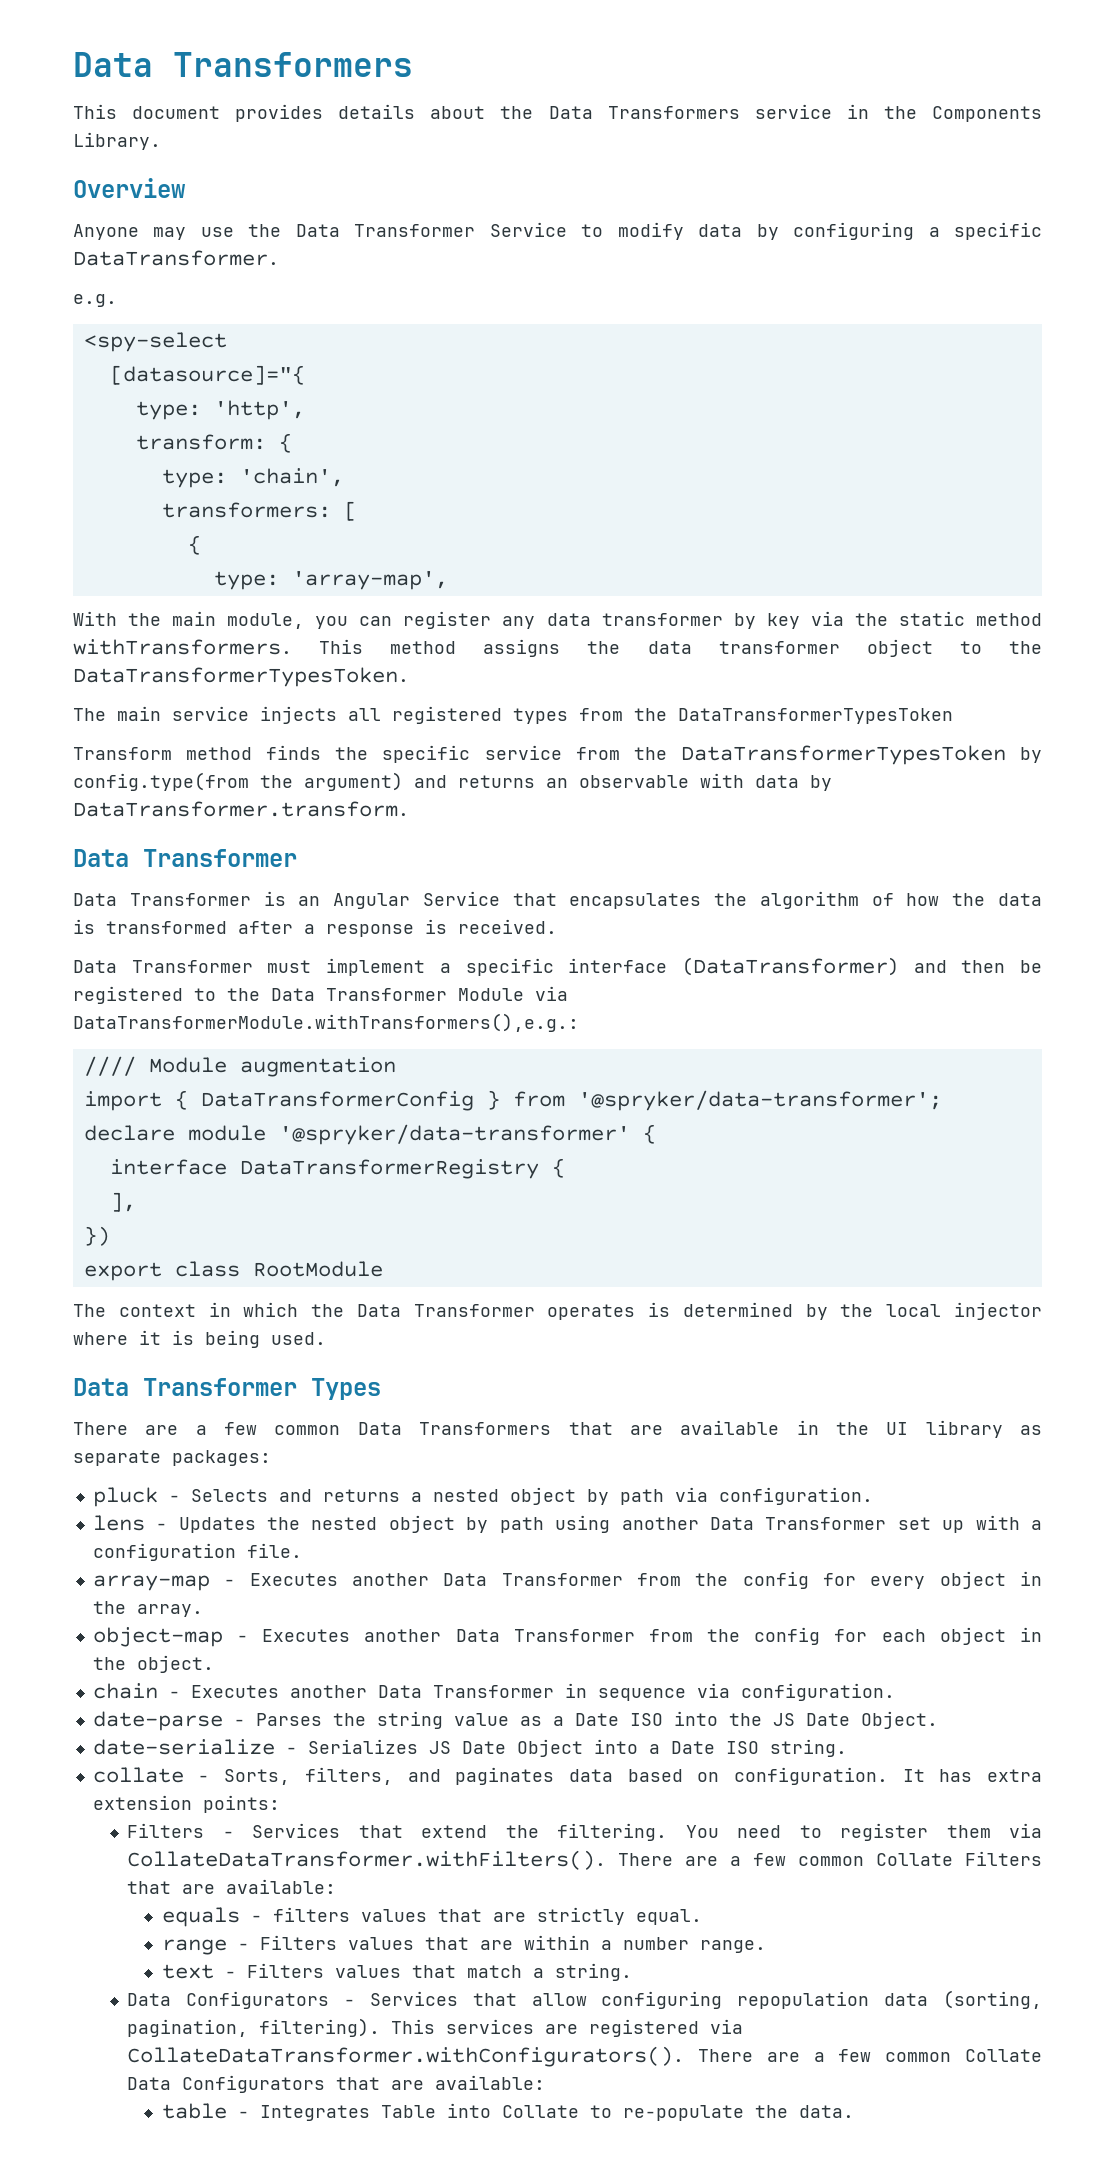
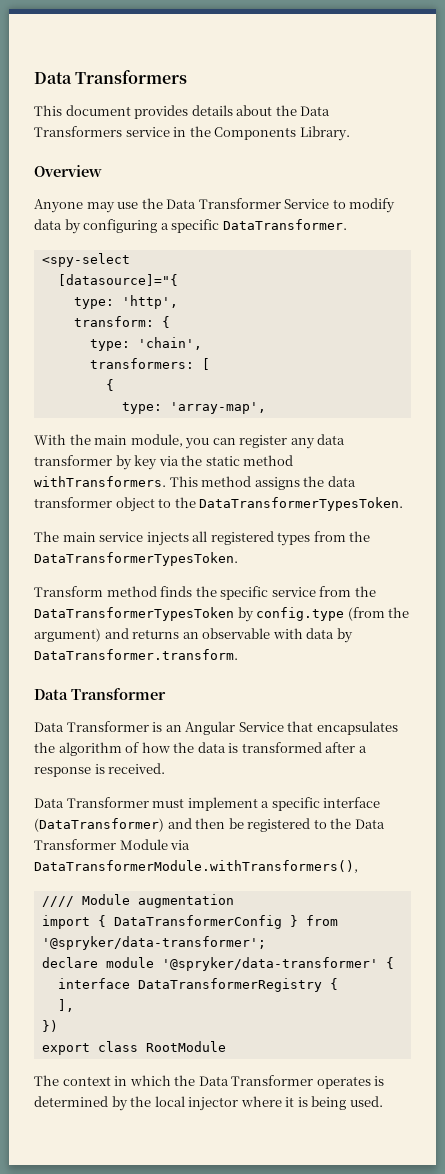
[73,294,117,307] // e.g. -> (347, 224) none
[678,708,953,724] DataTransformerTypesToken -> [34,552,238,566] DataTransformerTypesToken.
[73,772,249,791] config.type(from -> [256,607,385,621] config.type (from
[73,1013,579,1032] DataTransformerModule.withTransformers(),e.g.: -> [34,860,358,873] DataTransformerModule.withTransformers(),
[73,1378,381,1400] [73,1420,1043,1438] [73,1450,271,1466] [92,1487,873,1507] [92,1515,1042,1533] [92,1543,302,1561] [92,1571,1043,1591] [92,1601,203,1617] [92,1627,1043,1647] [92,1655,214,1673] [92,1683,895,1701] [92,1711,938,1731] [92,1739,847,1757] [92,1767,1043,1785] [92,1795,280,1813] [127,1823,1043,1841] [127,1850,1042,1870] [127,1879,337,1894] [161,1907,702,1927] [161,1935,766,1955] [161,1963,632,1981] [127,1990,1043,2009] [127,2018,744,2037] [127,2046,1042,2067] [127,2075,546,2093] [161,2103,854,2121] // Data Transformer Types // There are a few common Data Transformers that are available in the UI library as separate packages: // pluck - Selects and returns a nested object by path via configuration. // lens - Updates the nested object by path using another Data Transformer set up with a configuration file. // array-map - Executes another Data Transformer from the config for every object in the array. // object-map - Executes another Data Transformer from the config for each object in the object. // chain - Executes another Data Transformer in sequence via configuration. // date-parse - Parses the string value as a Date ISO into the JS Date Object. // date-serialize - Serializes JS Date Object into a Date ISO string. // collate - Sorts, filters, and paginates data based on configuration. It has extra extension points: // Filters - Services that extend the filtering. You need to register them via CollateDataTransformer.withFilters(). There are a few common Collate Filters that are available: // equals - filters values that are strictly equal. // range - Filters values that are within a number range. // text - Filters values that match a string. // Data Configurators - Services that allow configuring repopulation data (sorting, pagination, filtering). This services are registered via CollateDataTransformer.withConfigurators(). There are a few common Collate Data Configurators that are available: // table - Integrates Table into Collate to re-populate the data. -> (383, 1101) none

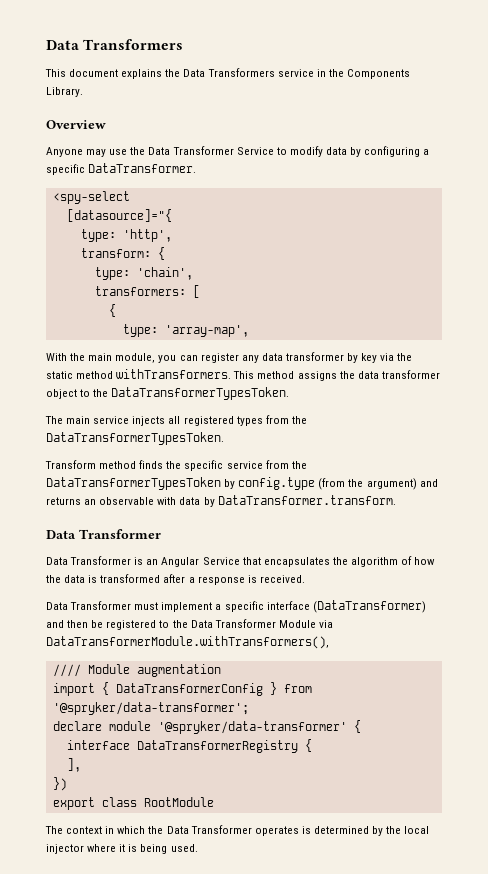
[134,105,273,119] provides details about -> [121,69,163,79] explains

